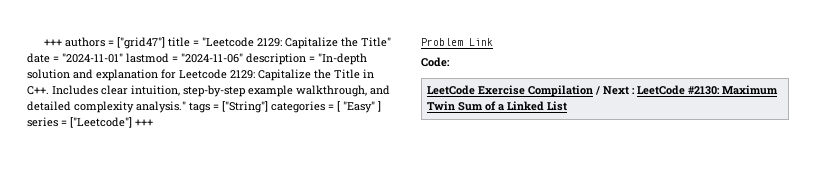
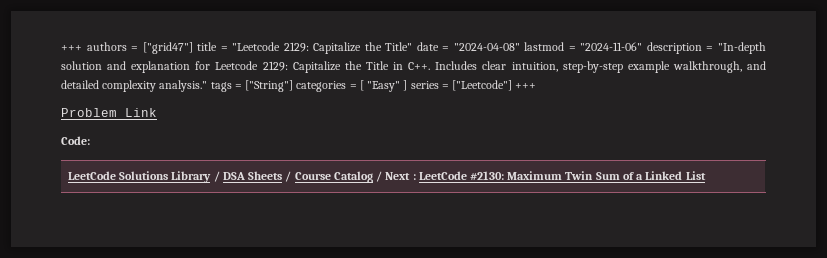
[62,53,123,63] "2024-11-01" -> [453,43,520,51] "2024-04-08"
[477,85,593,97] Exercise Compilation -> [119,171,373,183] Solutions Library / DSA Sheets / Course Catalog

